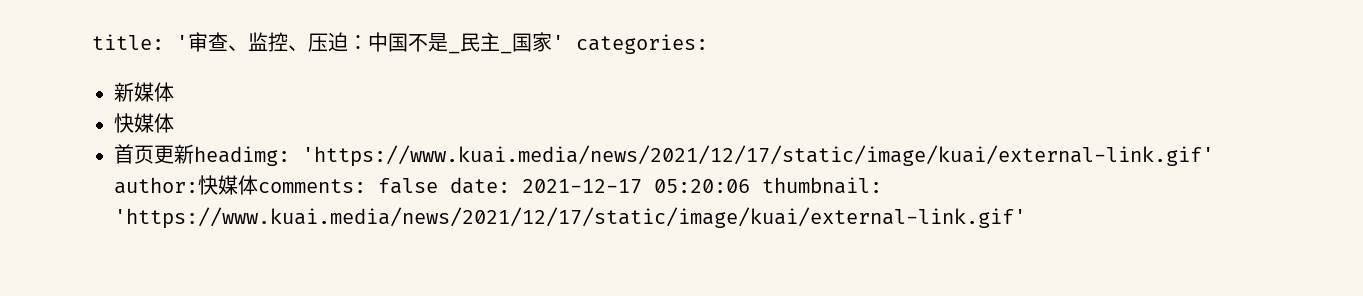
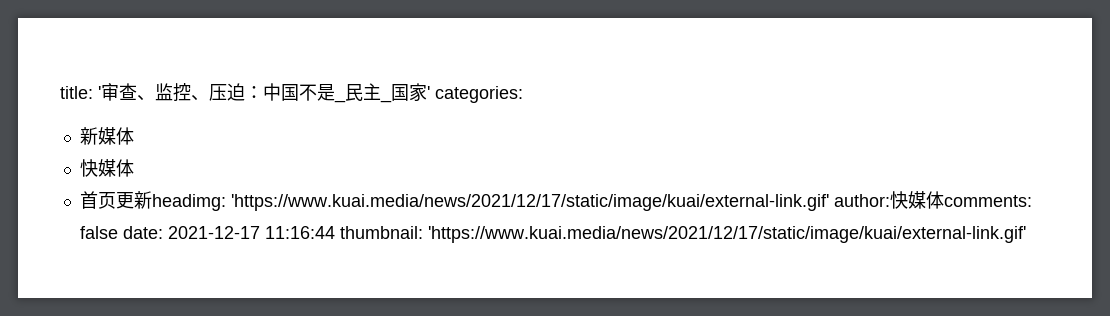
[654,179,750,193] 05:20:06 -> [264,226,335,239] 11:16:44

